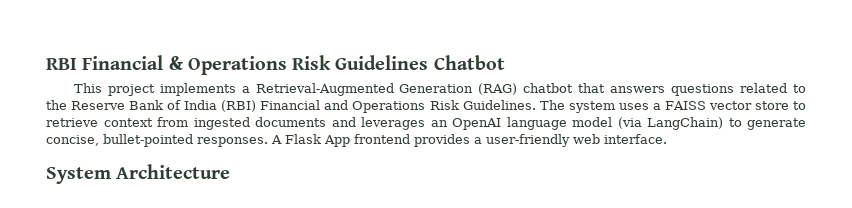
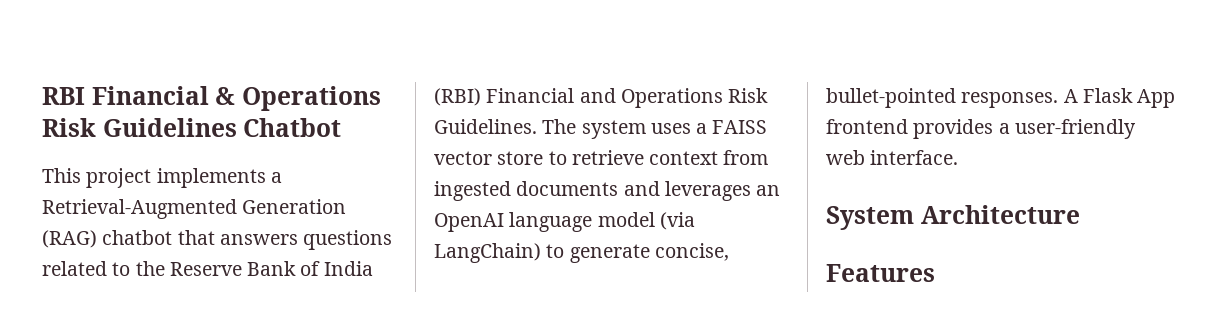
(231, 171) none -> [826,264,935,282] // Features

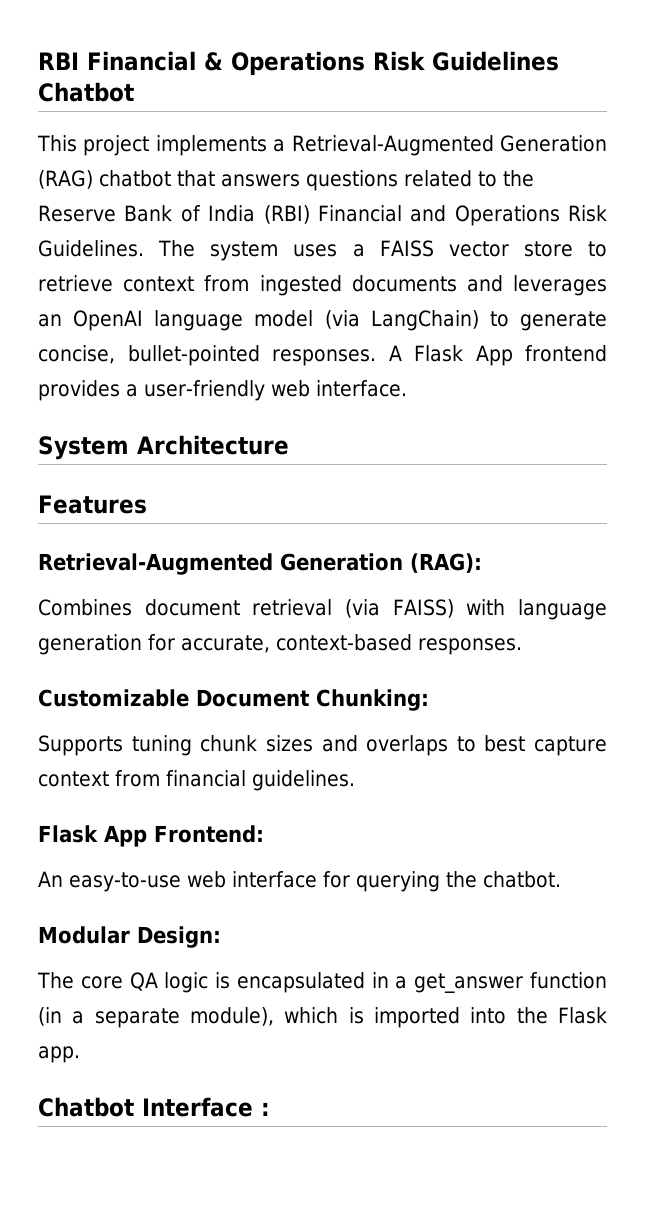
(935, 273) none -> [38,553,482,575] [38,599,607,620] [38,634,522,655] [38,689,429,711] [38,735,607,756] [38,770,355,791] [38,825,264,847] [38,871,561,892] [38,926,221,948] [37,972,607,993] [38,1007,607,1028] [38,1046,80,1063] [38,1097,270,1117] // Retrieval-Augmented Generation (RAG): // Combines document retrieval (via FAISS) with language generation for accurate, context-based responses. // Customizable Document Chunking: // Supports tuning chunk sizes and overlaps to best capture context from financial guidelines. // Flask App Frontend: // An easy-to-use web interface for querying the chatbot. // Modular Design: // The core QA logic is encapsulated in a get_answer function (in a separate module), which is imported into the Flask app. // Chatbot Interface :

